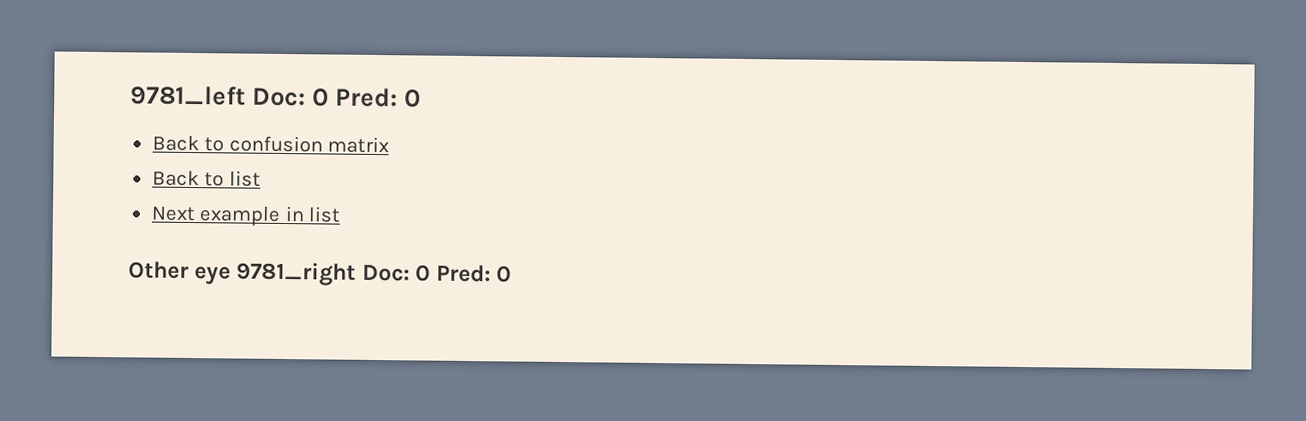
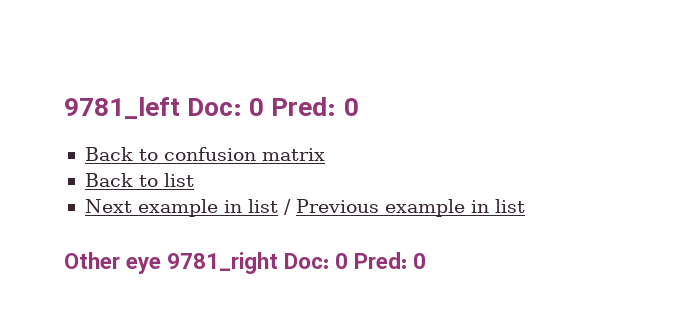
(342, 214) none -> [283,199,525,217] / Previous example in list

